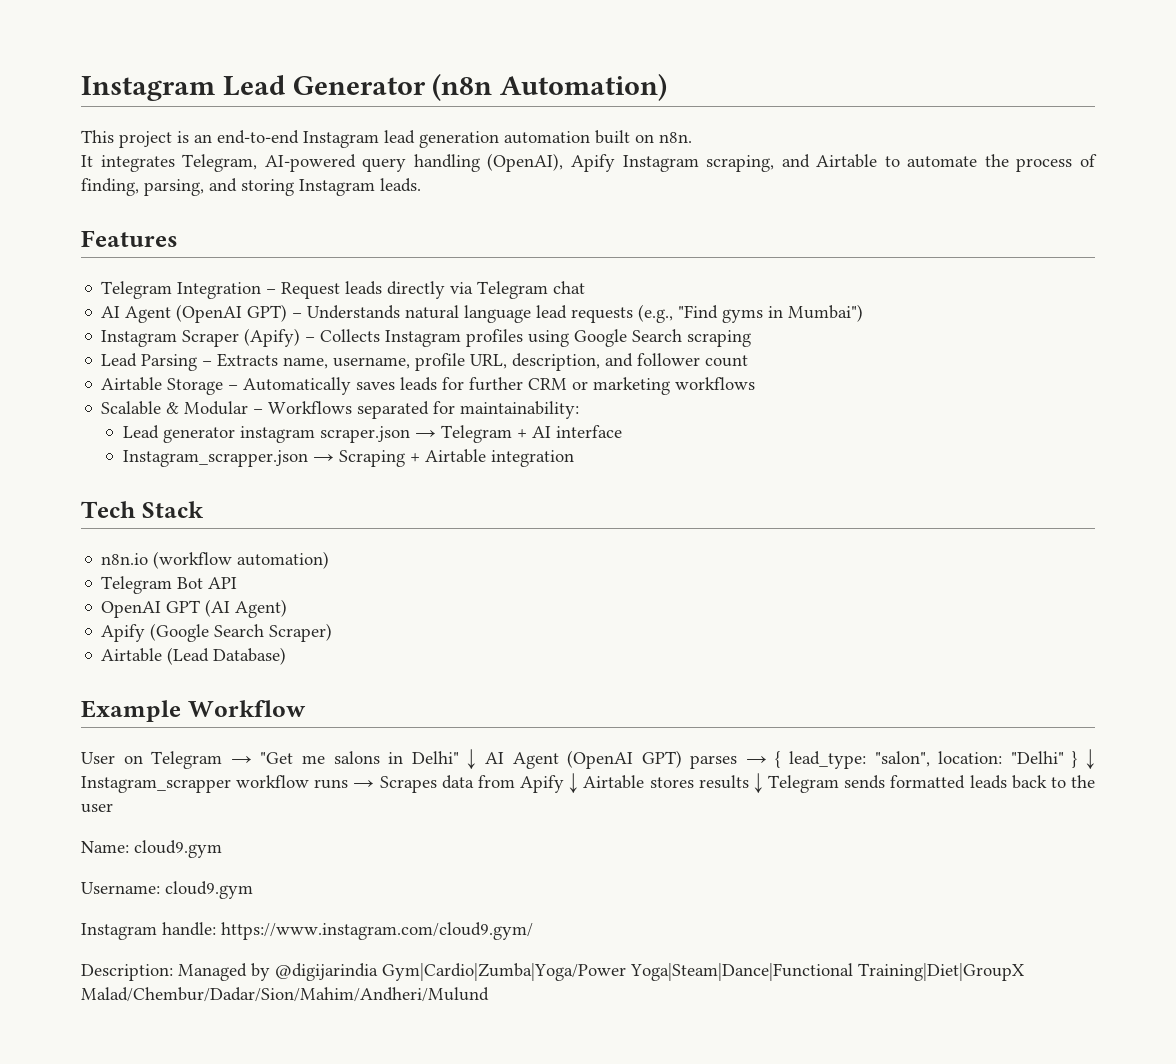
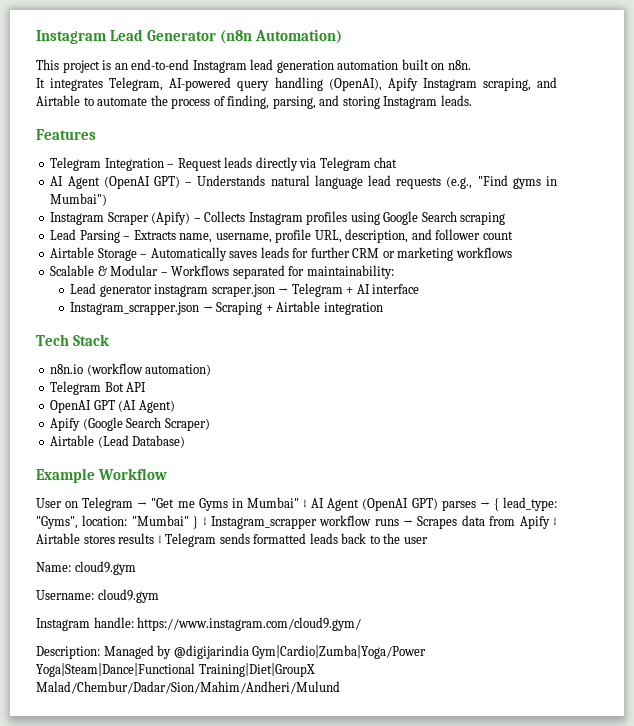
[333,751,459,764] salons in Delhi" -> [198,497,299,511] Gyms in Mumbai"
[874,751,1064,767] "salon", location: "Delhi" -> [36,515,189,529] "Gyms", location: "Mumbai"

